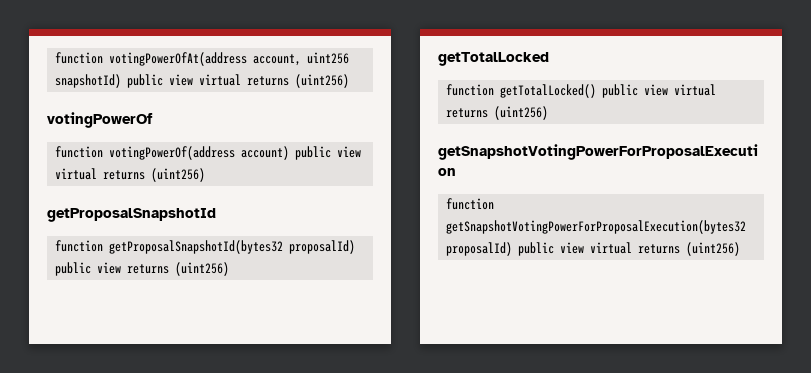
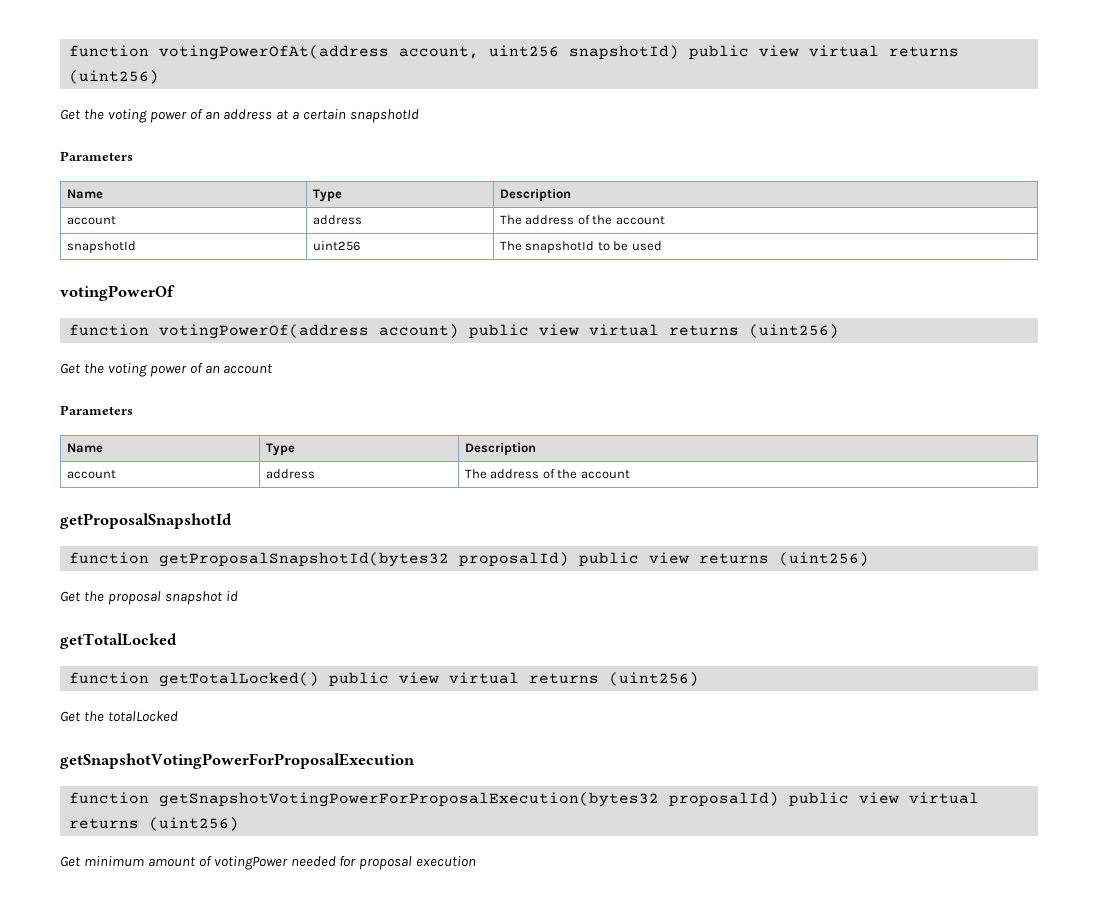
(350, 81) none -> [60,109,420,123] [60,151,133,161] [66,189,103,199] [312,189,342,202] [499,188,571,202] [66,216,116,225] [312,215,362,225] [499,215,665,225] [66,241,136,254] [312,241,360,251] [499,241,662,254] // Get the voting power of an address at a certain snapshotId // Parameters // Name | Type | Description // account | address | The address of the account // snapshotId | uint256 | The snapshotId to be used
(206, 175) none -> [60,363,274,377] [60,405,133,415] [66,443,103,453] [265,443,295,456] [464,442,536,456] [66,470,116,479] [265,469,315,479] [464,469,630,479] // Get the voting power of an account // Parameters // Name | Type | Description // account | address | The address of the account
(230, 269) none -> [60,591,238,605] // Get the proposal snapshot id
(549, 113) none -> [60,711,178,722] // Get the totalLocked
(741, 249) none -> [60,856,477,870] // Get minimum amount of votingPower needed for proposal execution

